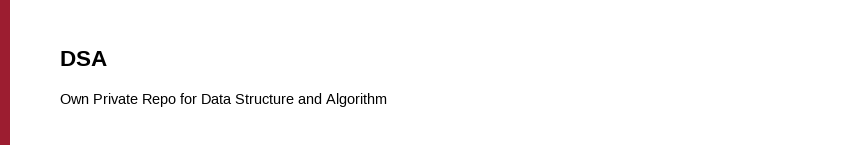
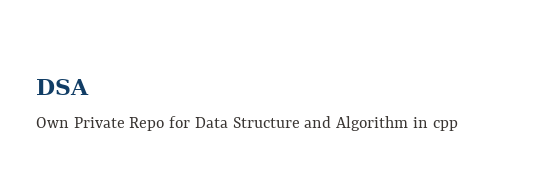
(387, 100) none -> [412,117,458,131] in cpp

